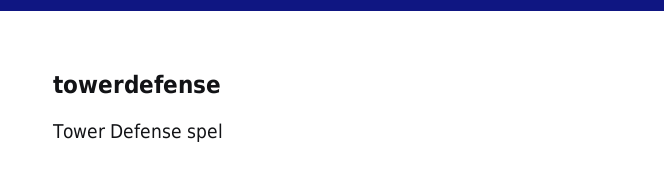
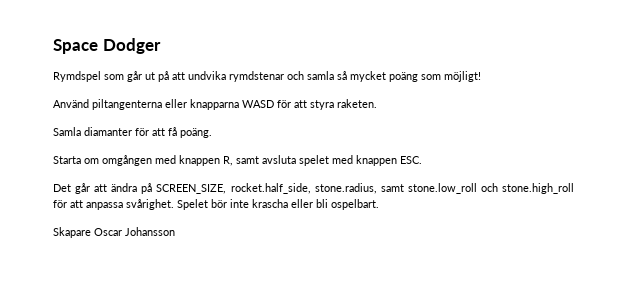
[53,74,221,94] [52,123,224,142] towerdefense // Tower Defense spel -> [53,38,161,54] [53,71,481,82] [53,99,377,110] [53,127,212,138] [53,155,422,166] [53,183,574,194] [53,199,379,210] [53,227,175,238] Space Dodger // Rymdspel som går ut på att undvika rymdstenar och samla så mycket poäng som möjligt! // Använd piltangenterna eller knapparna WASD för att styra raketen. // Samla diamanter för att få poäng. // Starta om omgången med knappen R, samt avsluta spelet med knappen ESC. // Det går att ändra på SCREEN_SIZE, rocket.half_side, stone.radius, samt stone.low_roll och stone.high_roll för att anpassa svårighet. Spelet bör inte krascha eller bli ospelbart. // Skapare Oscar Johansson

